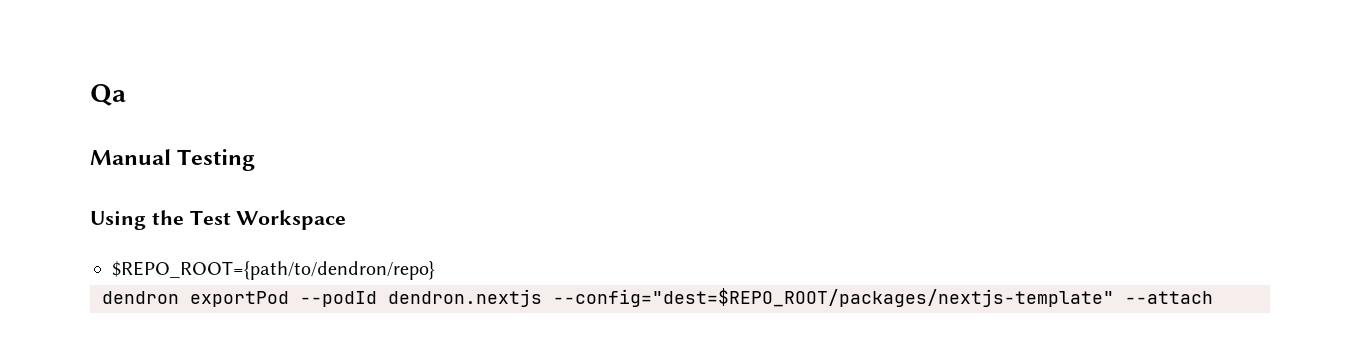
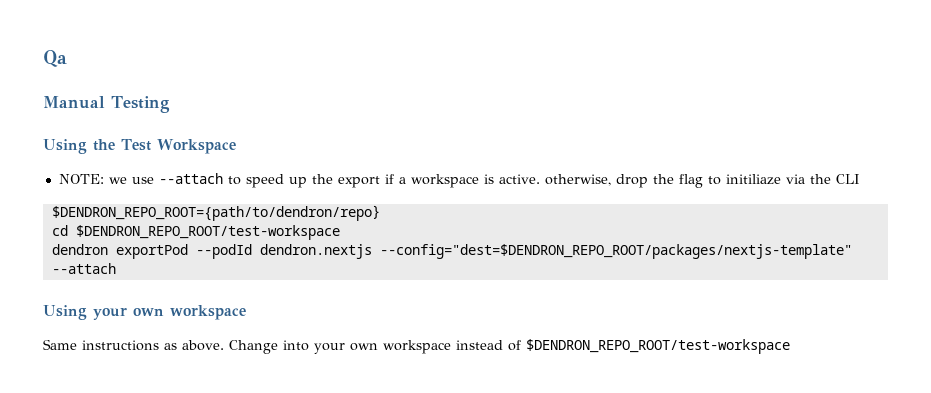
[112,261,435,280] $REPO_ROOT={path/to/dendron/repo} -> [58,173,860,188] [51,205,380,221] [51,225,340,240] NOTE: we use --attach to speed up the export if a workspace is active. otherwise, drop the flag to initiliaze via the CLI // $DENDRON_REPO_ROOT={path/to/dendron/repo} // cd $DENDRON_REPO_ROOT/test-workspace
[553,288,1213,307] --config="dest=$REPO_ROOT/packages/nextjs-template" --attach -> [379,244,852,259] [51,263,116,274] [43,305,246,320] [43,339,790,354] --config="dest=$DENDRON_REPO_ROOT/packages/nextjs-template" --attach // Using your own workspace // Same instructions as above. Change into your own workspace instead of $DENDRON_REPO_ROOT/test-workspace

